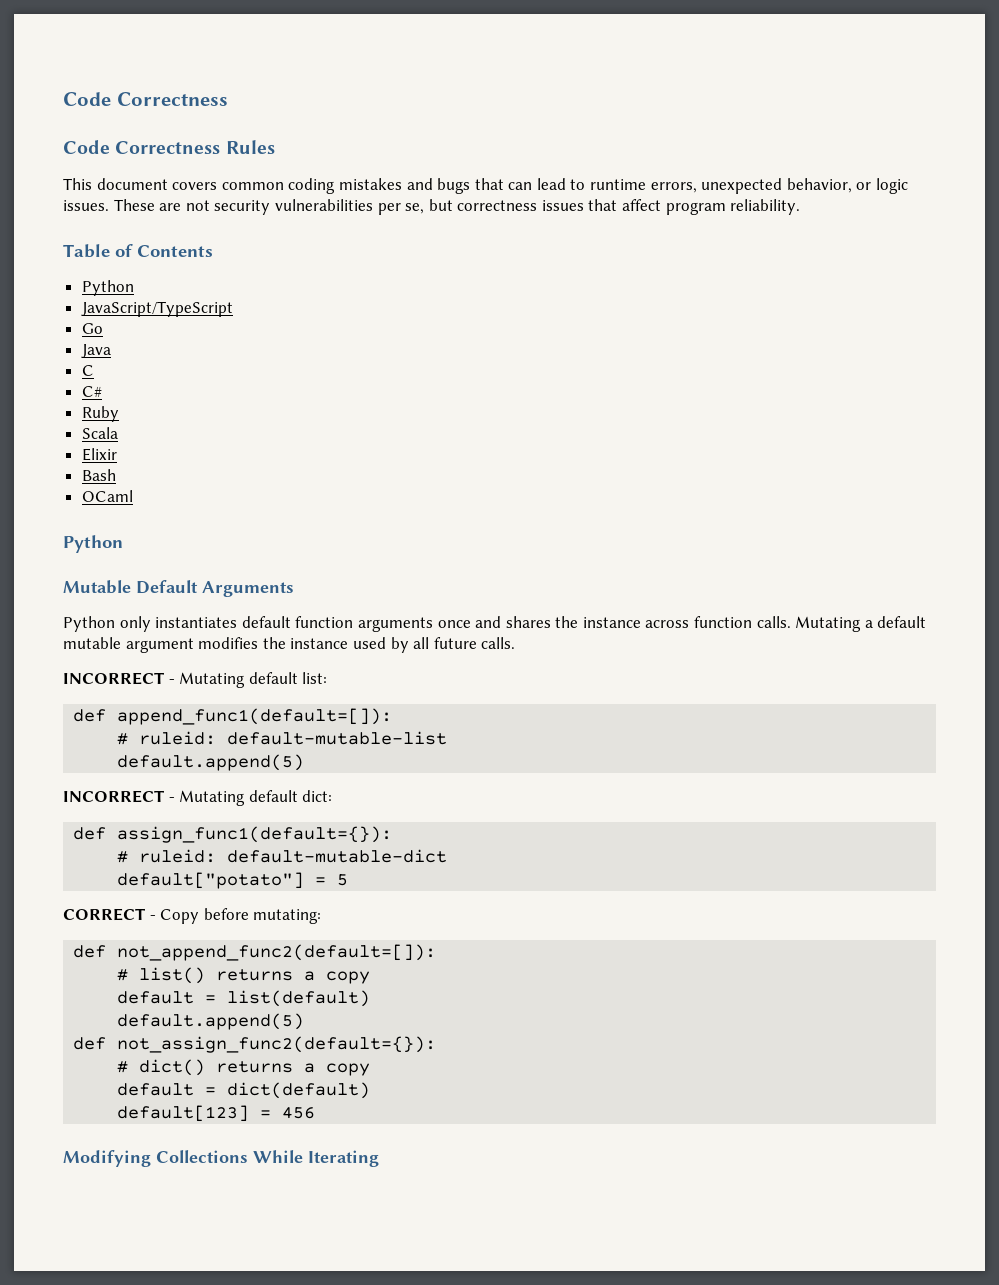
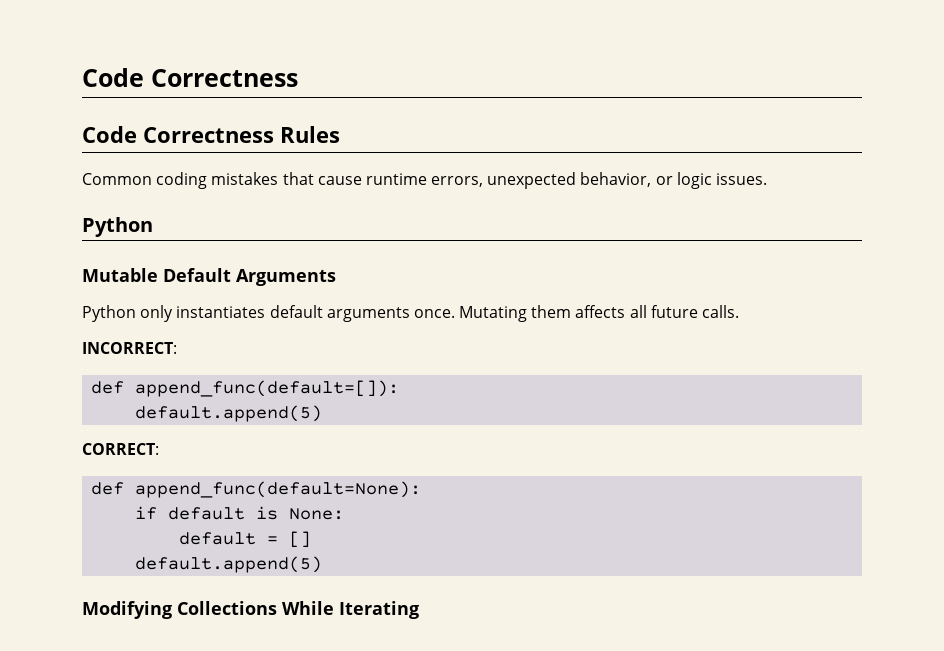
[63,178,586,194] This document covers common coding mistakes and bugs that can lead to -> [82,172,362,189] Common coding mistakes that cause
[113,199,801,215] [63,244,213,258] [81,280,134,296] [80,301,233,317] [81,323,103,334] [80,344,111,358] [81,365,94,376] [81,386,102,397] [81,406,119,422] [81,427,118,439] [81,448,117,461] [81,469,116,481] [81,490,133,502] These are not security vulnerabilities per se, but correctness issues that affect program reliability. // Table of Contents // Python // JavaScript/TypeScript // Go // Java // C // C# // Ruby // Scala // Elixir // Bash // OCaml -> (768, 179) none
[295,616,927,632] [63,637,516,653] [63,672,328,688] [73,708,393,725] [117,731,448,745] [117,754,305,771] [63,790,333,806] [73,826,393,843] [117,849,448,863] [117,872,349,889] [63,908,322,924] [73,944,437,961] [117,967,371,984] [117,990,371,1007] [117,1013,305,1030] [73,1036,437,1053] [117,1059,371,1076] [117,1082,371,1099] [117,1105,316,1122] function arguments once and shares the instance across function calls. Mutating a default mutable argument modifies the instance used by all future calls. // INCORRECT - Mutating default list: // def append_func1(default=[]): // # ruleid: default-mutable-list // default.append(5) // INCORRECT - Mutating default dict: // def assign_func1(default={}): // # ruleid: default-mutable-dict // default["potato"] = 5 // CORRECT - Copy before mutating: // def not_append_func2(default=[]): // # list() returns a copy // default = list(default) // default.append(5) // def not_assign_func2(default={}): // # dict() returns a copy // default = dict(default) // default[123] = 456 -> [326,305,740,322] [82,342,177,354] [91,380,400,397] [135,405,323,422] [82,443,159,455] [91,481,422,498] [135,506,345,520] [179,531,312,548] [135,556,323,573] arguments once. Mutating them affects all future calls. // INCORRECT: // def append_func(default=[]): // default.append(5) // CORRECT: // def append_func(default=None): // if default is None: // default = [] // default.append(5)

